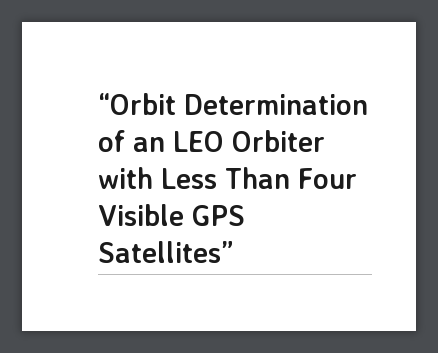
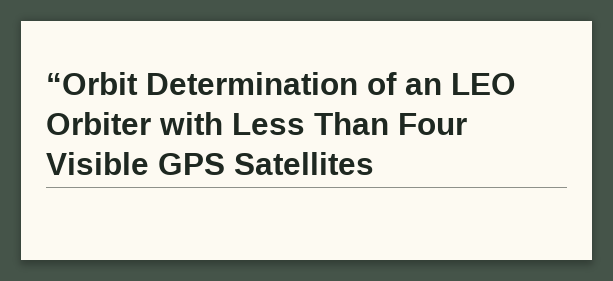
[98,241,233,263] Satellites” -> [234,152,374,175] Satellites

